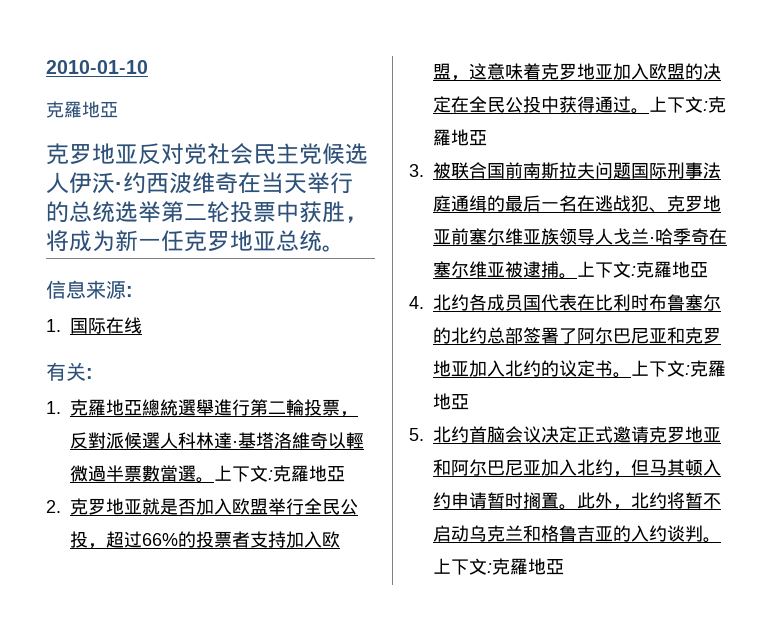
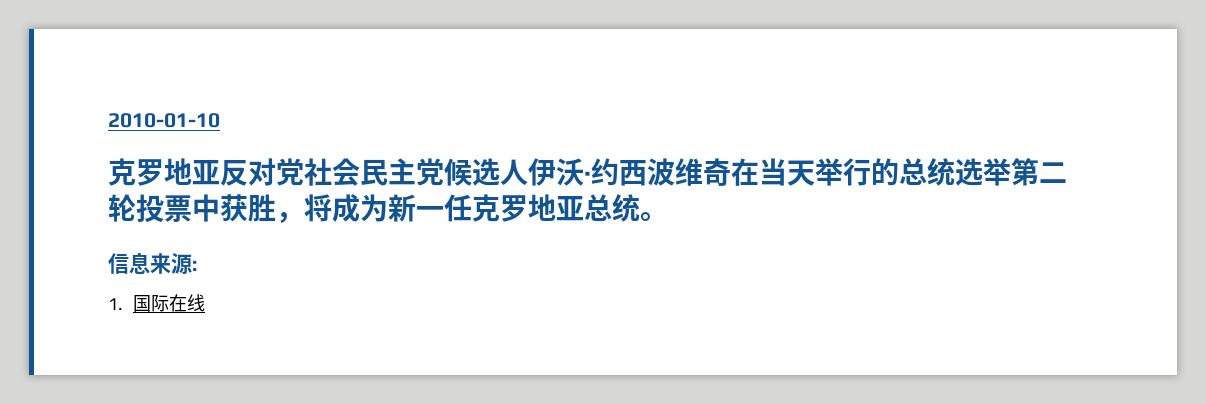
[46,101,118,118] // 克羅地亞 -> (220, 120) none
[46,362,93,381] [46,399,358,417] [70,432,364,449] [70,465,345,483] [46,498,358,515] [70,531,340,549] [433,63,721,81] [433,96,726,114] [433,129,487,146] [409,162,721,179] [433,195,721,213] [433,228,727,245] [433,261,708,279] [409,294,721,311] [433,327,721,344] [433,360,726,378] [433,393,469,410] [409,426,721,443] [433,459,721,477] [433,492,721,510] [433,525,721,543] [433,558,564,575] // 有关: // 1.克羅地亞總統選舉進行第二輪投票，反對派候選人科林達·基塔洛維奇以輕微過半票數當選。上下文:克羅地亞 // 2.克罗地亚就是否加入欧盟举行全民公投，超过66%的投票者支持加入欧盟，这意味着克罗地亚加入欧盟的决定在全民公投中获得通过。上下文:克羅地亞 // 3.被联合国前南斯拉夫问题国际刑事法庭通缉的最后一名在逃战犯、克罗地亚前塞尔维亚族领导人戈兰·哈季奇在塞尔维亚被逮捕。上下文:克羅地亞 // 4.北约各成员国代表在比利时布鲁塞尔的北约总部签署了阿尔巴尼亚和克罗地亚加入北约的议定书。上下文:克羅地亞 // 5.北约首脑会议决定正式邀请克罗地亚和阿尔巴尼亚加入北约，但马其顿入约申请暂时搁置。此外，北约将暂不启动乌克兰和格鲁吉亚的入约谈判。上下文:克羅地亞 -> (206, 303) none

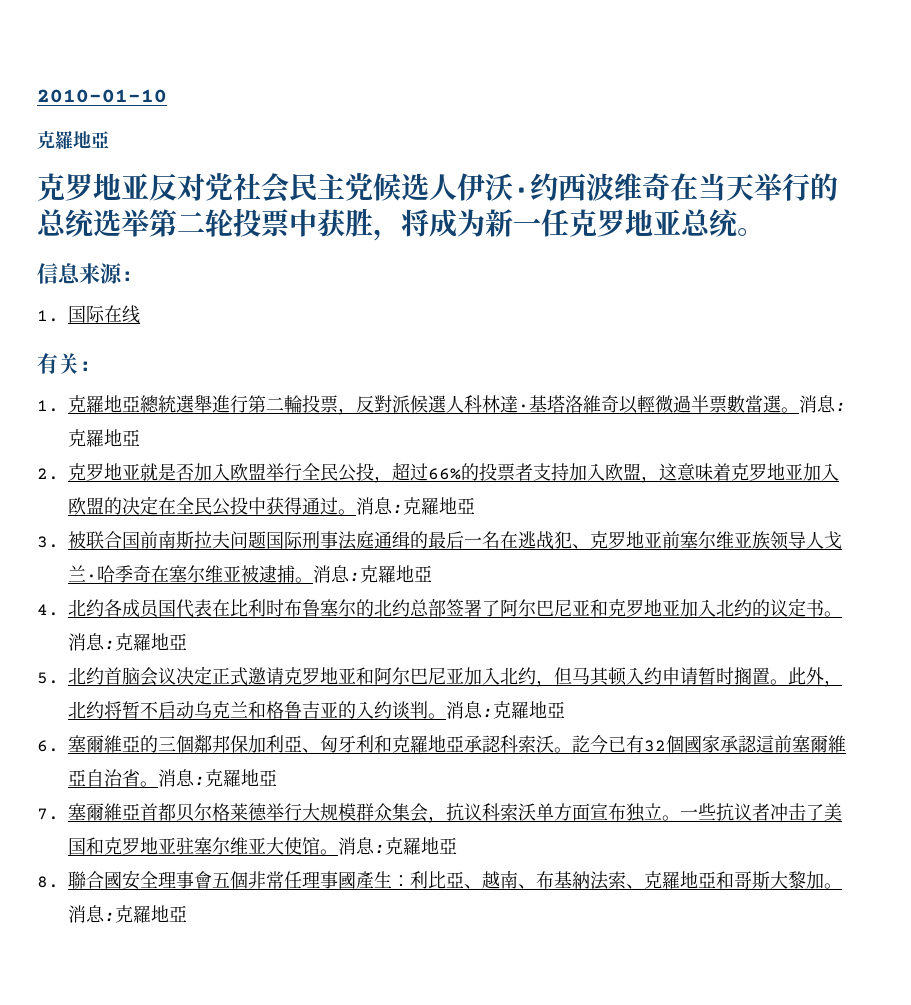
(220, 120) none -> [37,130,109,150] // 克羅地亞
(206, 303) none -> [37,353,92,374] [37,394,846,415] [68,429,140,447] [37,462,839,483] [68,496,475,516] [37,530,842,550] [68,565,432,583] [37,598,842,618] [68,633,187,651] [37,666,842,687] [68,701,565,719] [37,734,846,754] [68,769,277,787] [37,803,842,823] [68,837,457,855] [37,870,842,890] [68,905,187,923] // 有关: // 1.克羅地亞總統選舉進行第二輪投票，反對派候選人科林達·基塔洛維奇以輕微過半票數當選。消息:克羅地亞 // 2.克罗地亚就是否加入欧盟举行全民公投，超过66%的投票者支持加入欧盟，这意味着克罗地亚加入欧盟的决定在全民公投中获得通过。消息:克羅地亞 // 3.被联合国前南斯拉夫问题国际刑事法庭通缉的最后一名在逃战犯、克罗地亚前塞尔维亚族领导人戈兰·哈季奇在塞尔维亚被逮捕。消息:克羅地亞 // 4.北约各成员国代表在比利时布鲁塞尔的北约总部签署了阿尔巴尼亚和克罗地亚加入北约的议定书。消息:克羅地亞 // 5.北约首脑会议决定正式邀请克罗地亚和阿尔巴尼亚加入北约，但马其顿入约申请暂时搁置。此外，北约将暂不启动乌克兰和格鲁吉亚的入约谈判。消息:克羅地亞 // 6.塞爾維亞的三個鄰邦保加利亞、匈牙利和克羅地亞承認科索沃。訖今已有32個國家承認這前塞爾維亞自治省。消息:克羅地亞 // 7.塞爾維亞首都贝尔格莱德举行大规模群众集会，抗议科索沃单方面宣布独立。一些抗议者冲击了美国和克罗地亚驻塞尔维亚大使馆。消息:克羅地亞 // 8.聯合國安全理事會五個非常任理事國產生：利比亞、越南、布基納法索、克羅地亞和哥斯大黎加。消息:克羅地亞

